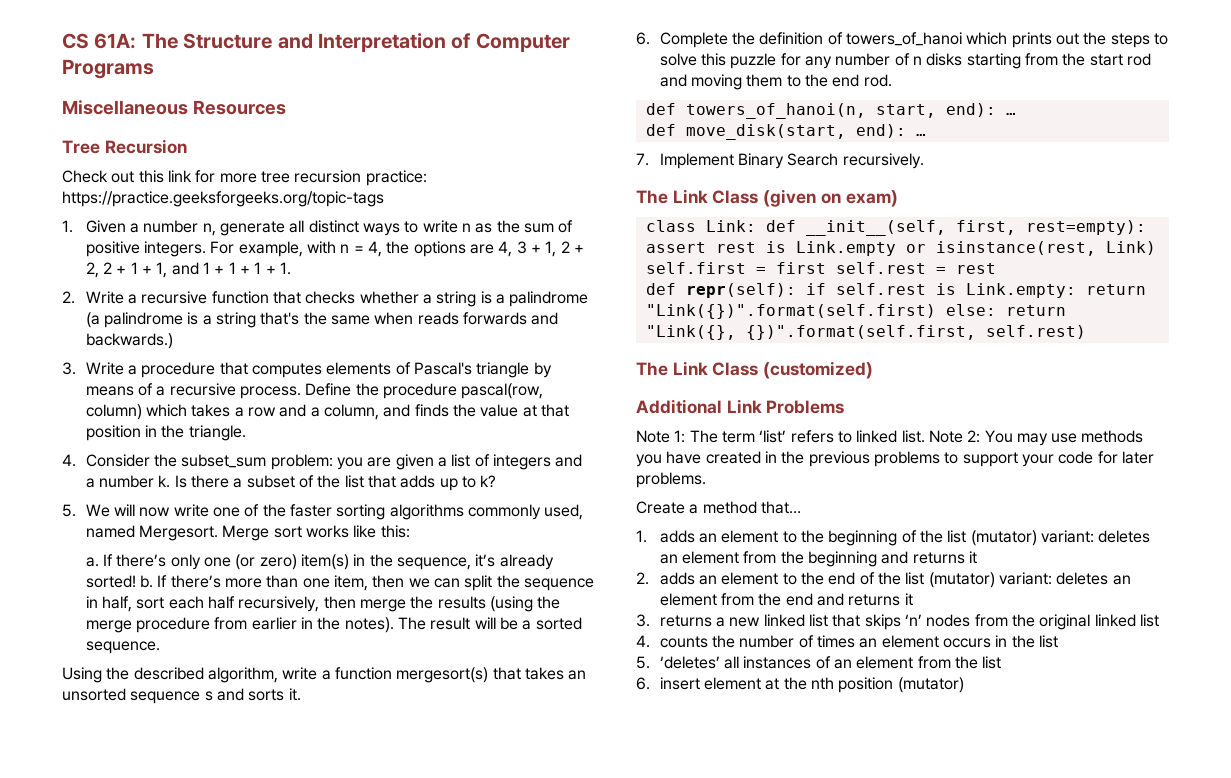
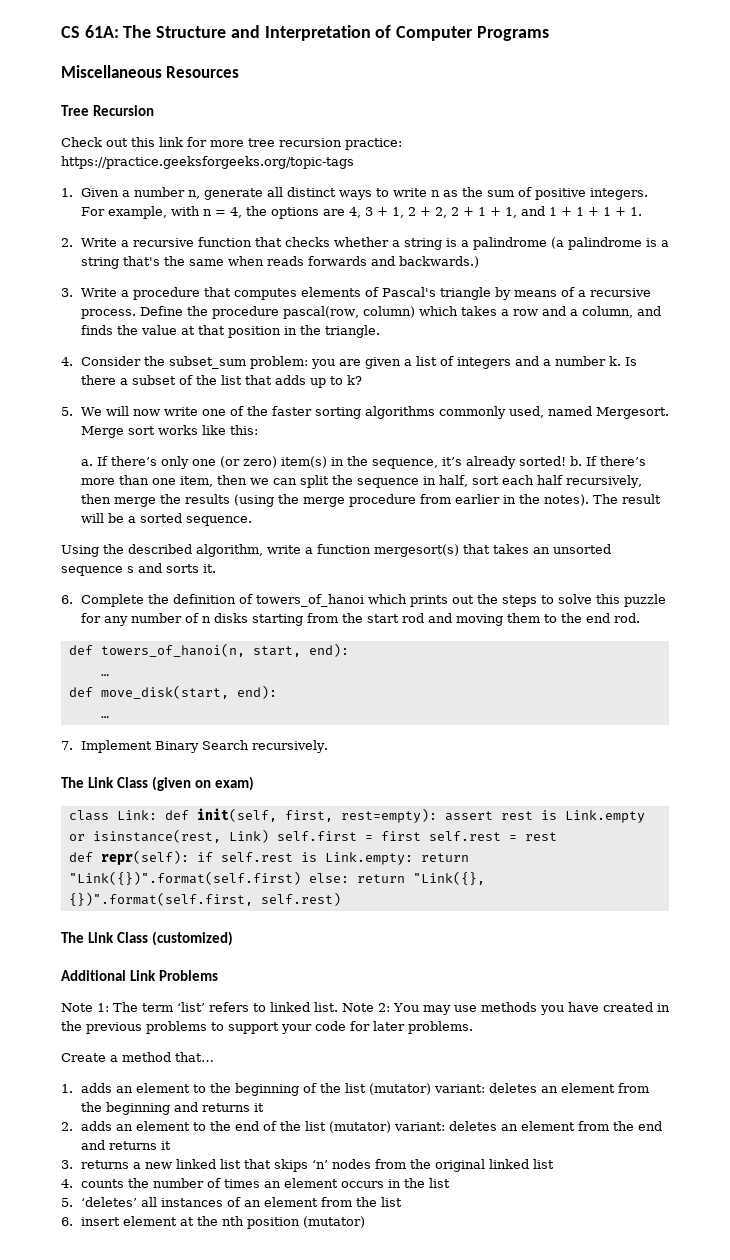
(996, 110) none -> (349, 650) //
(906, 131) none -> (277, 692) //
[805,220,946,236] __init__(self, -> [196,808,277,822] init(self,

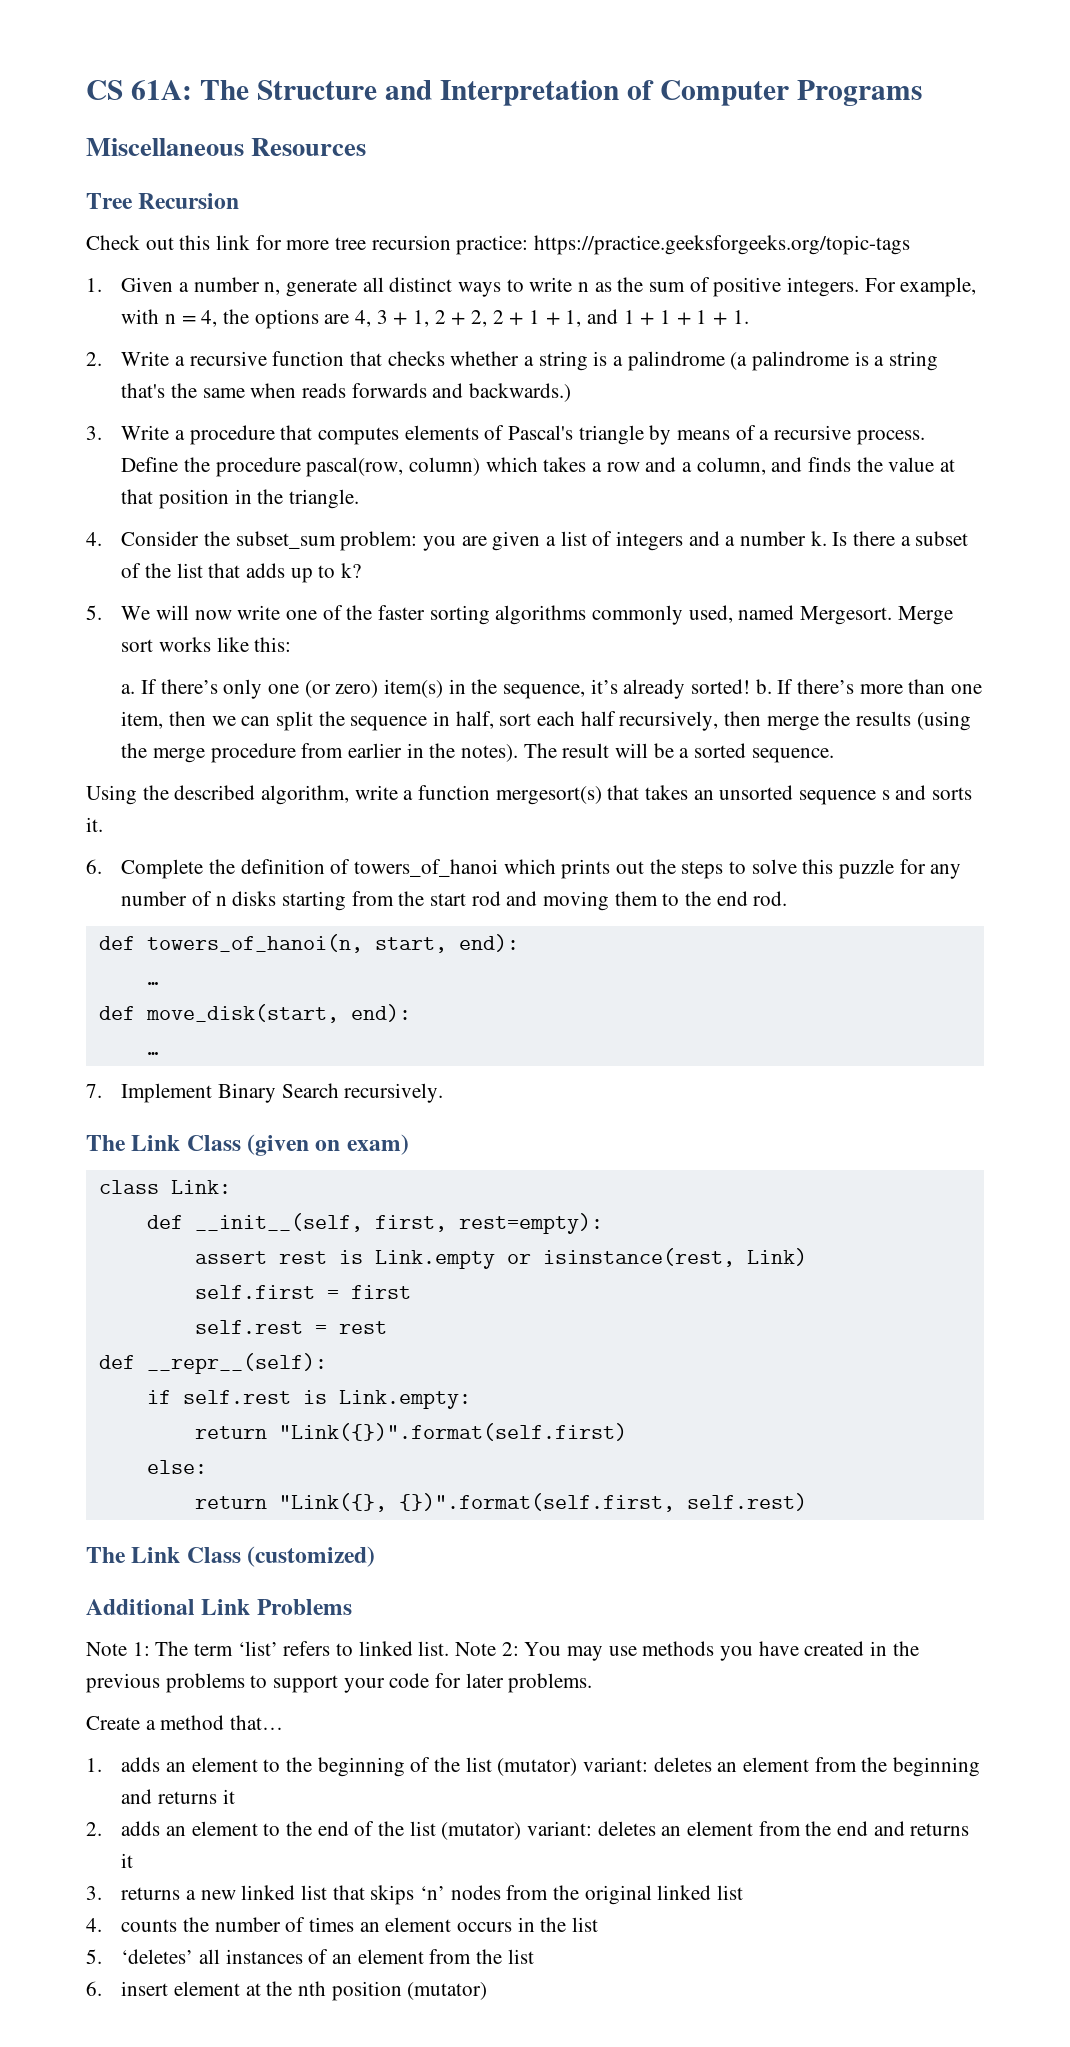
[164,808,277,822] def init(self, -> [146,1213,363,1232] // def __init__(self,
(437, 815) none -> (603, 1223) //
(269, 836) none -> (807, 1257) //
(421, 836) none -> (411, 1292) //
[100,850,189,865] repr(self): -> [146,1353,327,1374] __repr__(self): //
(413, 858) none -> (471, 1399) //
(301, 878) none -> (627, 1432) //
(349, 878) none -> (207, 1467) //

